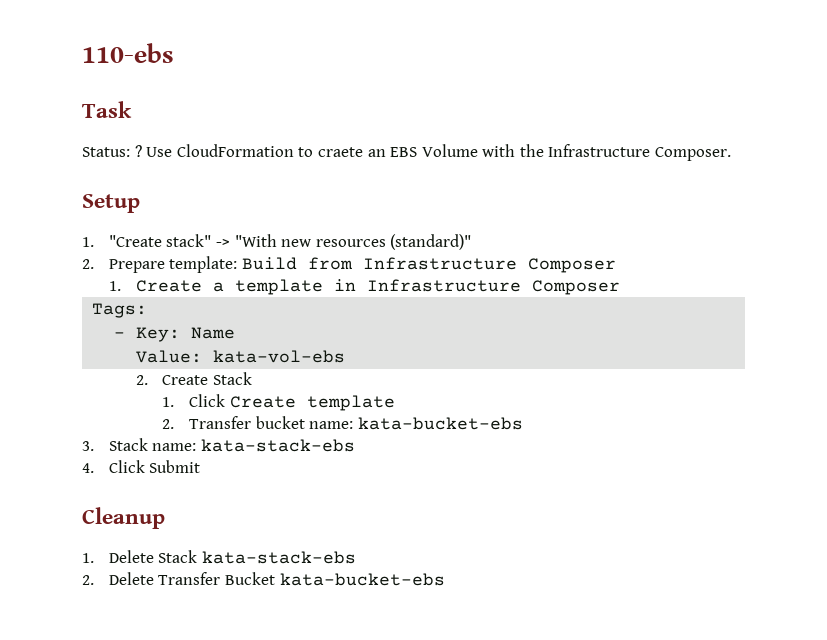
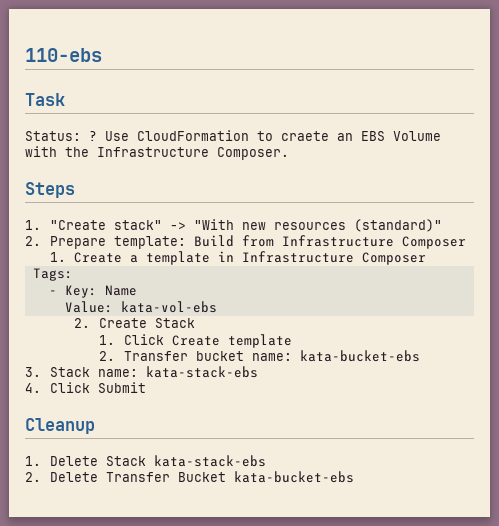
[82,194,140,213] Setup -> [25,182,75,198] Steps

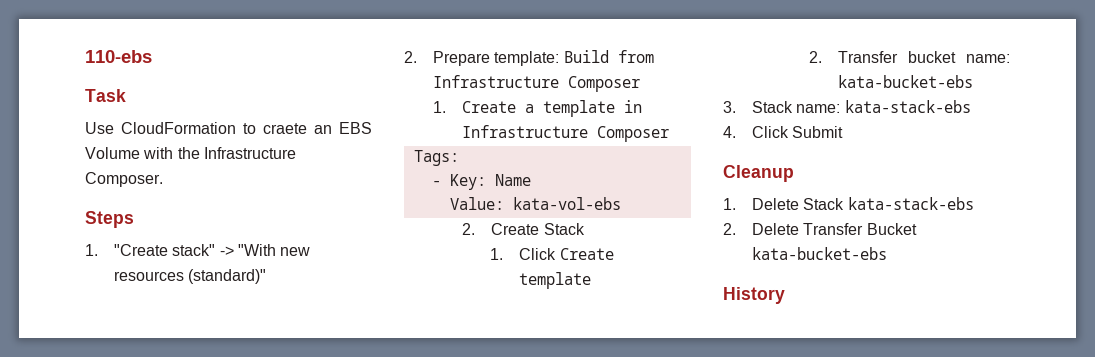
[25,131,97,141] Status: ? -> (126, 95) none
(354, 477) none -> [723,287,785,304] // History

